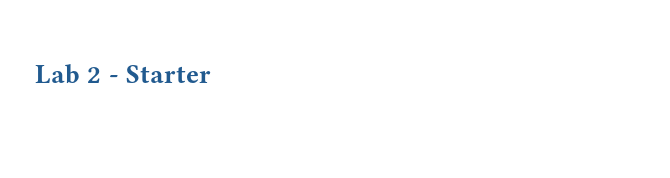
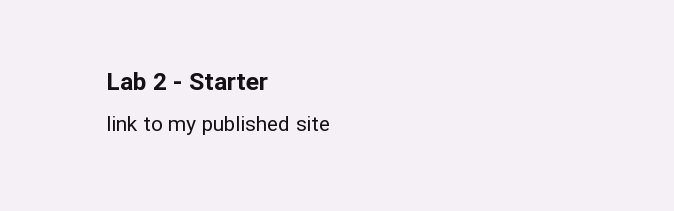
(211, 74) none -> [106,116,330,135] // link to my published site

